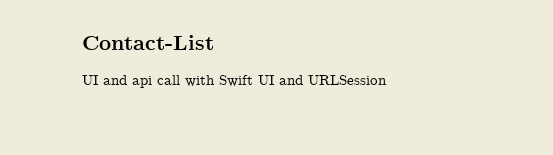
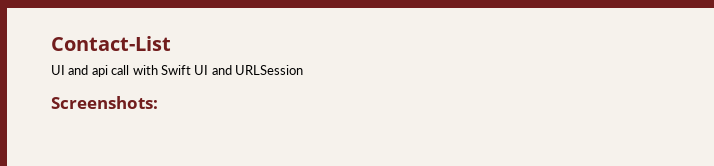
(387, 80) none -> [51,96,158,109] // Screenshots:

